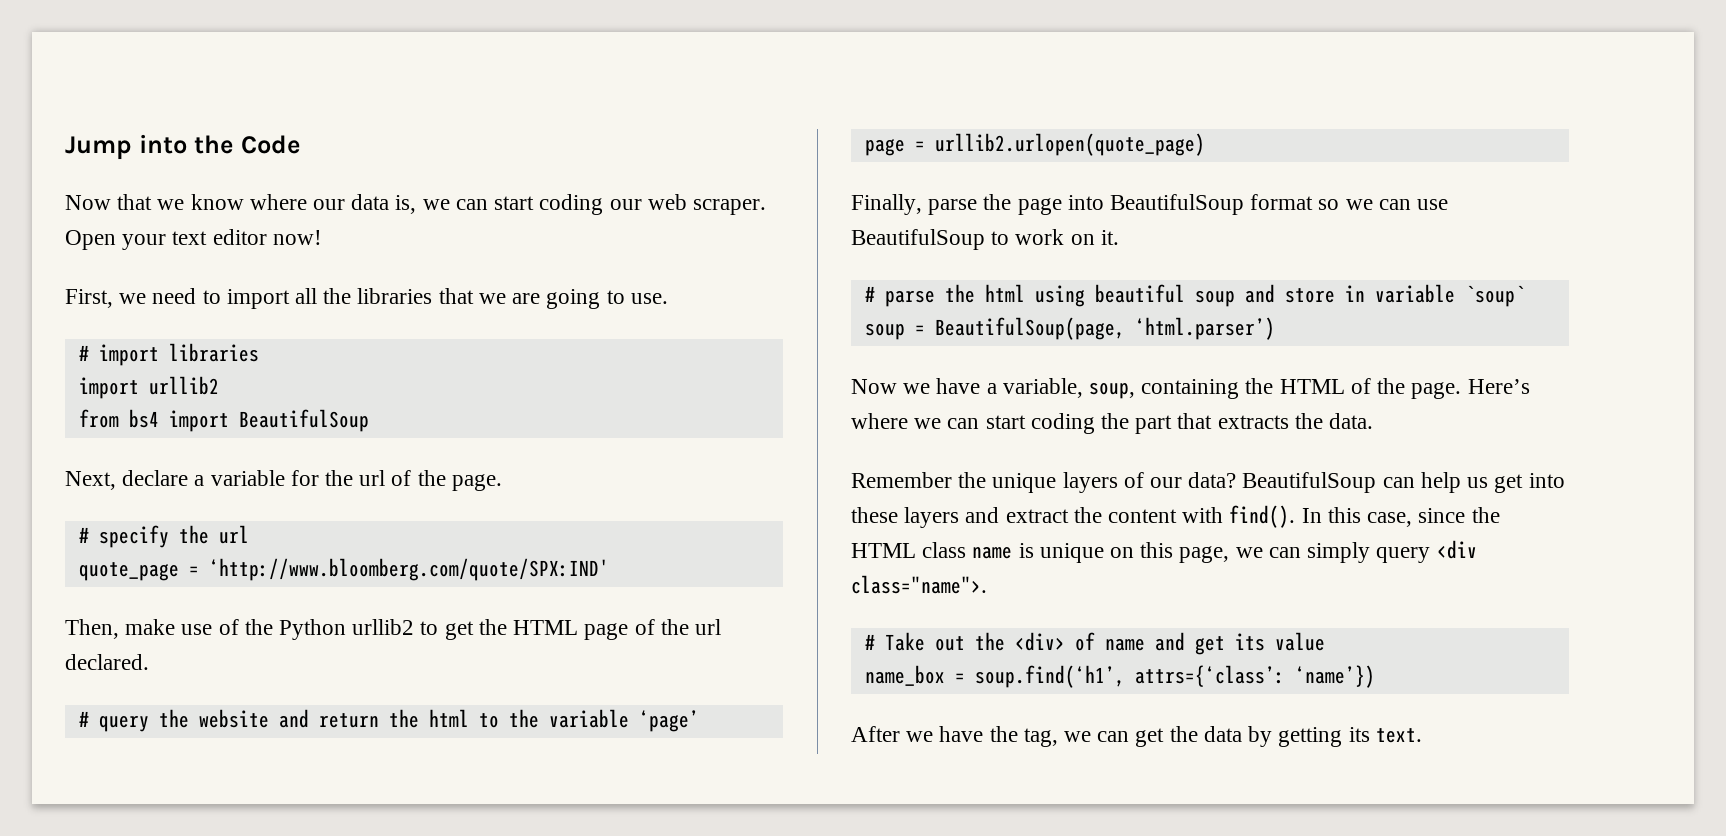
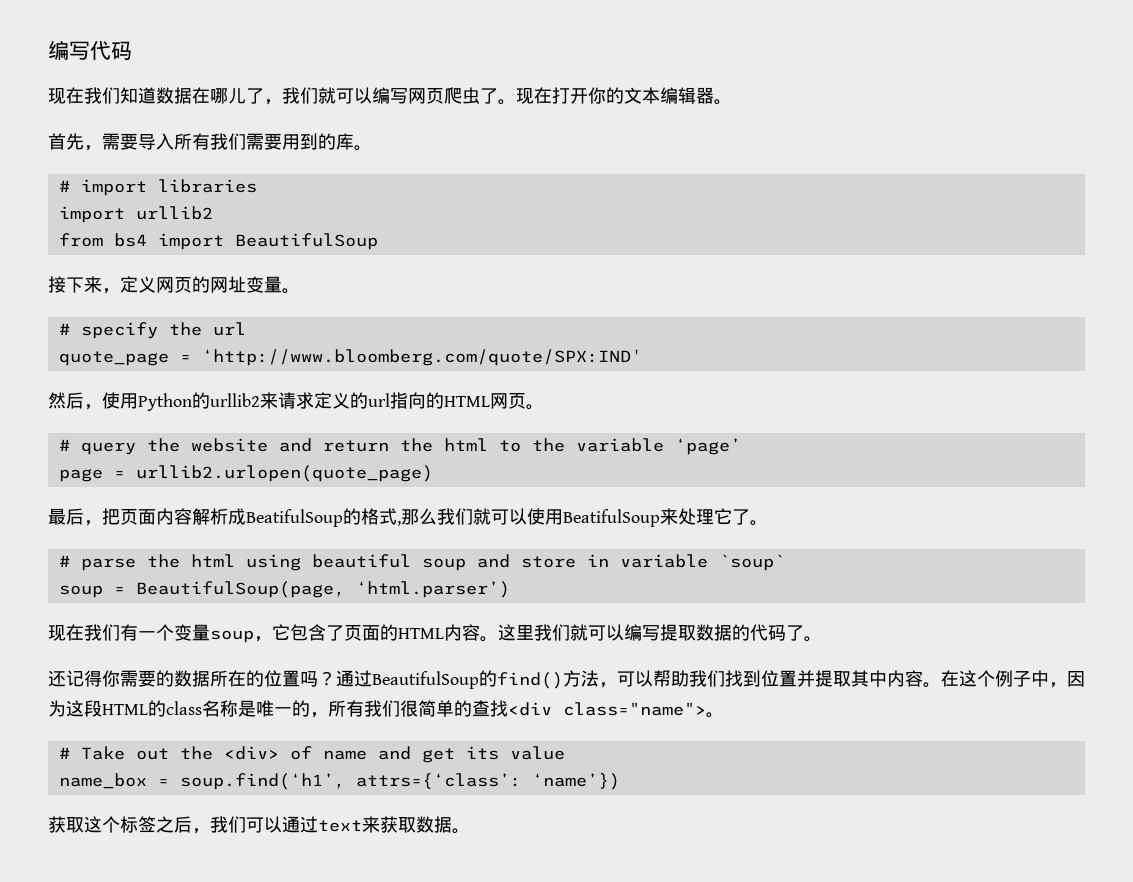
[65,134,301,160] [65,194,766,215] [65,229,322,250] [65,288,668,309] Jump into the Code // Now that we know where our data is, we can start coding our web scraper. Open your text editor now! // First, we need to import all the libraries that we are going to use. -> [48,40,132,60] [48,87,732,105] [48,133,372,151] 编写代码 // 现在我们知道数据在哪儿了，我们就可以编写网页爬虫了。现在打开你的文本编辑器。 // 首先，需要导入所有我们需要用到的库。
[65,470,502,491] Next, declare a variable for the url of the page. -> [48,276,300,294] 接下来，定义网页的网址变量。
[65,619,721,640] [65,654,149,670] Then, make use of the Python urllib2 to get the HTML page of the url declared. -> [48,392,544,411] 然后，使用Python的urllib2来请求定义的url指向的HTML网页。
[851,194,1449,215] [851,229,1119,250] Finally, parse the page into BeautifulSoup format so we can use BeautifulSoup to work on it. -> [48,508,768,527] 最后，把页面内容解析成BeatifulSoup的格式,那么我们就可以使用BeatifulSoup来处理它了。
[851,378,1530,399] [851,413,1374,434] [851,472,1565,493] [851,505,1500,528] [851,540,1477,563] [851,575,987,594] Now we have a variable, soup, containing the HTML of the page. Here’s where we can start coding the part that extracts the data. // Remember the unique layers of our data? BeautifulSoup can help us get into these layers and extract the content with find(). In this case, since the HTML class name is unique on this page, we can simply query <div class="name">. -> [48,624,822,643] [48,670,1085,689] [48,700,724,718] 现在我们有一个变量soup，它包含了页面的HTML内容。这里我们就可以编写提取数据的代码了。 // 还记得你需要的数据所在的位置吗？通过BeautifulSoup的find()方法，可以帮助我们找到位置并提取其中内容。在这个例子中，因为这段HTML的class名称是唯一的，所有我们很简单的查找<div class="name">。
[851,726,1422,747] After we have the tag, we can get the data by getting its text. -> [48,816,470,834] 获取这个标签之后，我们可以通过text来获取数据。

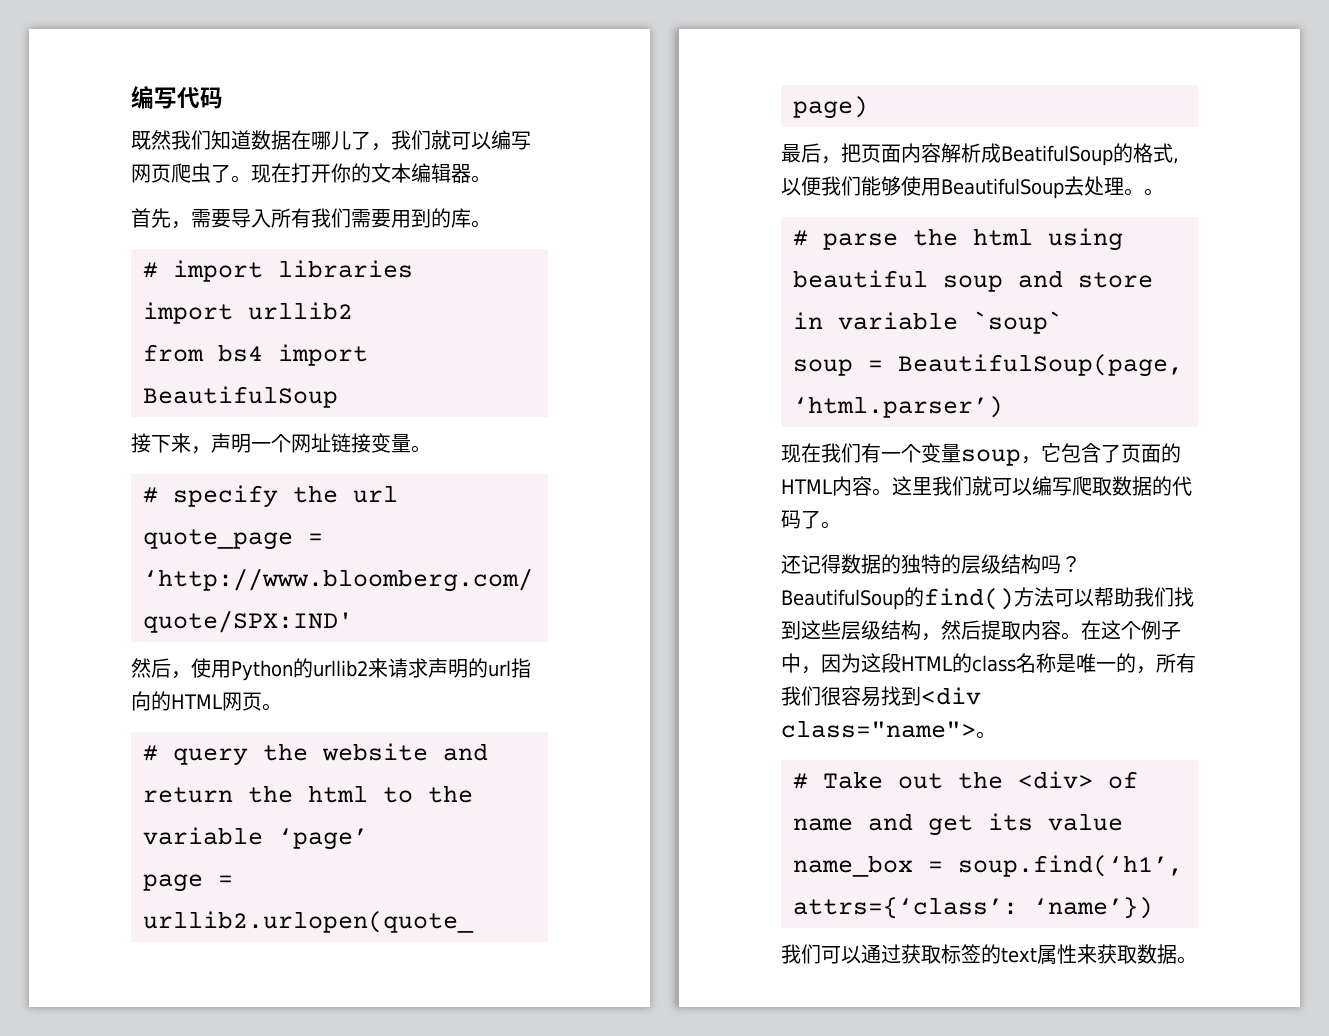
[48,87,84,104] 现在 -> [131,130,171,150] 既然
[120,276,246,293] 定义网页的网址 -> [211,433,371,453] 声明一个网址链接
[314,392,350,409] 定义 -> [428,658,468,678] 声明
[401,508,750,527] 那么我们就可以使用BeatifulSoup来处理它了 -> [781,176,1144,199] 以便我们能够使用BeautifulSoup去处理。
[660,624,678,641] 提 -> [1072,476,1092,496] 爬
[102,670,372,687] 你需要的数据所在的位置吗？通过 -> [841,554,1081,574] 数据的独特的层级结构吗？
[599,682,617,688] ， -> (1054, 597) none
[761,670,887,687] 位置并提取其中 -> [801,620,1021,641] 这些层级结构，然后提取
[418,700,508,717] 简单的查找 -> [841,686,921,707] 容易找到
[48,816,362,834] 获取这个标签之后，我们可以通过text -> [781,944,1077,965] 我们可以通过获取标签的text属性

